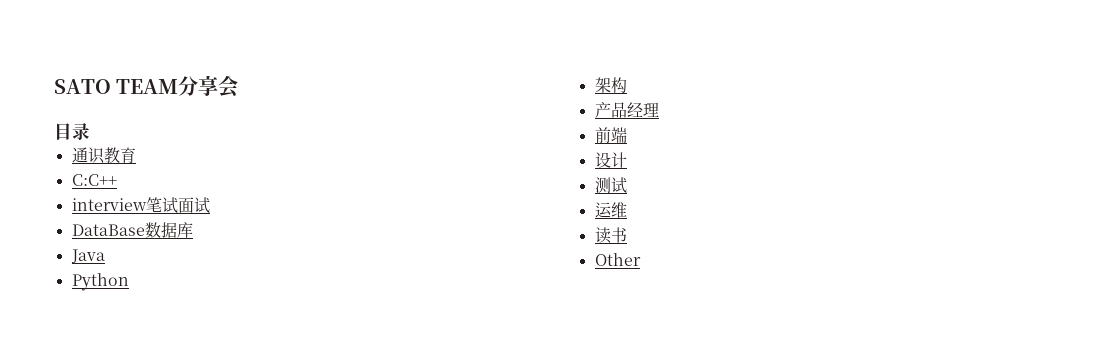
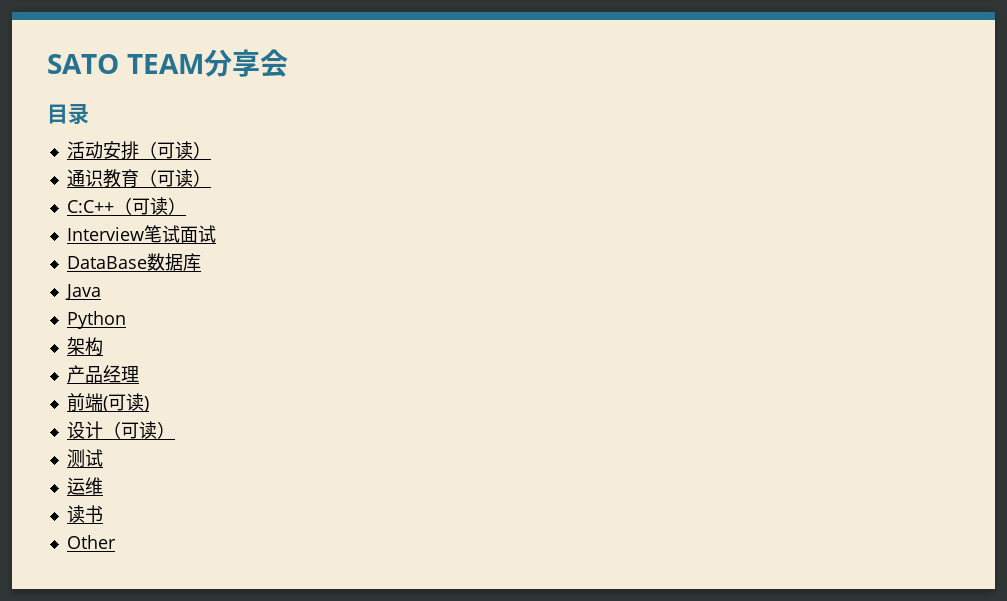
(90, 131) none -> [66,141,211,160] // 活动安排（可读）
(136, 155) none -> [138,169,211,187] （可读）
[71,198,147,211] // interview -> [113,197,186,215] [66,227,144,241] （可读） // Interview
(627, 135) none -> [102,393,149,412] (可读)
(627, 160) none -> [102,421,175,439] （可读）

